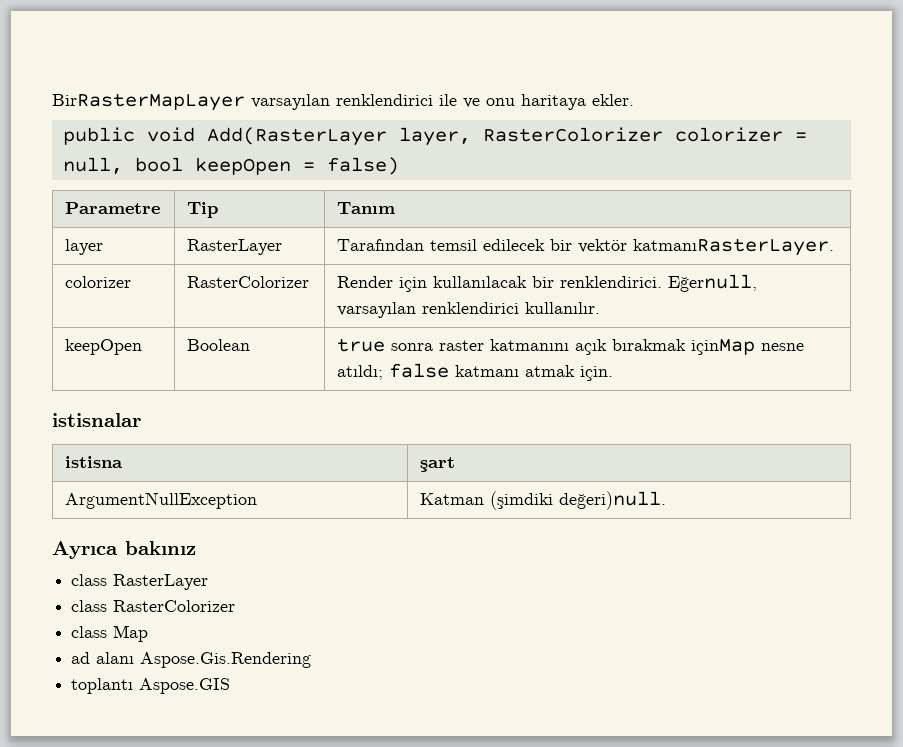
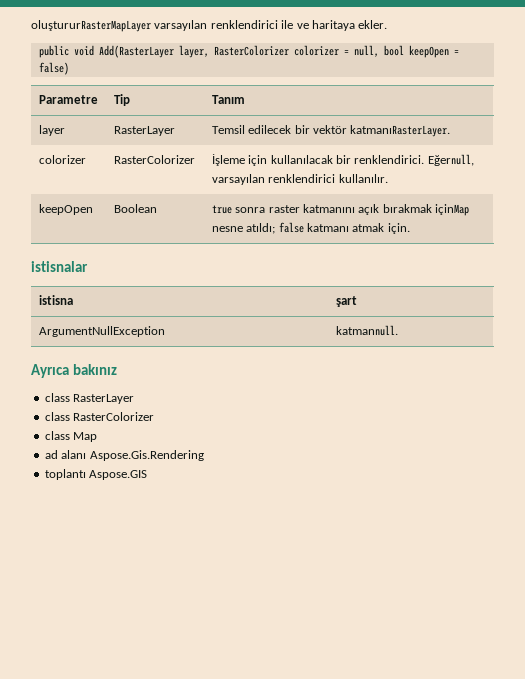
[52,93,245,111] BirRasterMapLayer -> [31,20,151,32] oluştururRasterMapLayer
[486,98,515,106] onu -> (309, 26) none
[337,239,478,251] Tarafından temsil -> [211,125,245,134] Temsil
[337,276,394,288] Render -> [211,154,245,166] İşleme
[420,491,667,510] Katman (şimdiki değeri)null. -> [335,325,398,336] katmannull.

